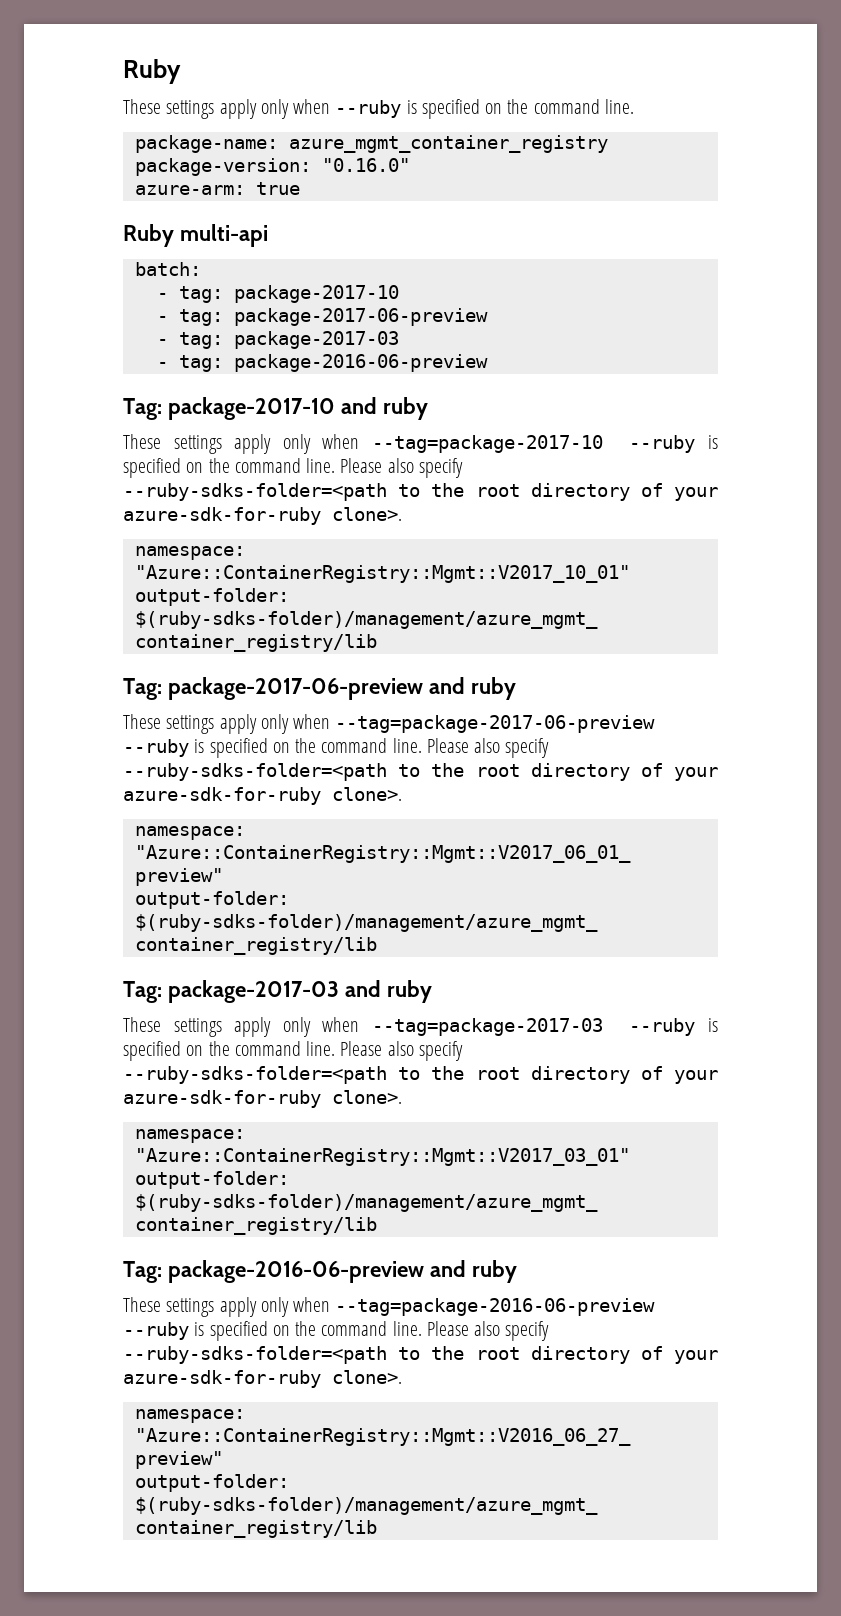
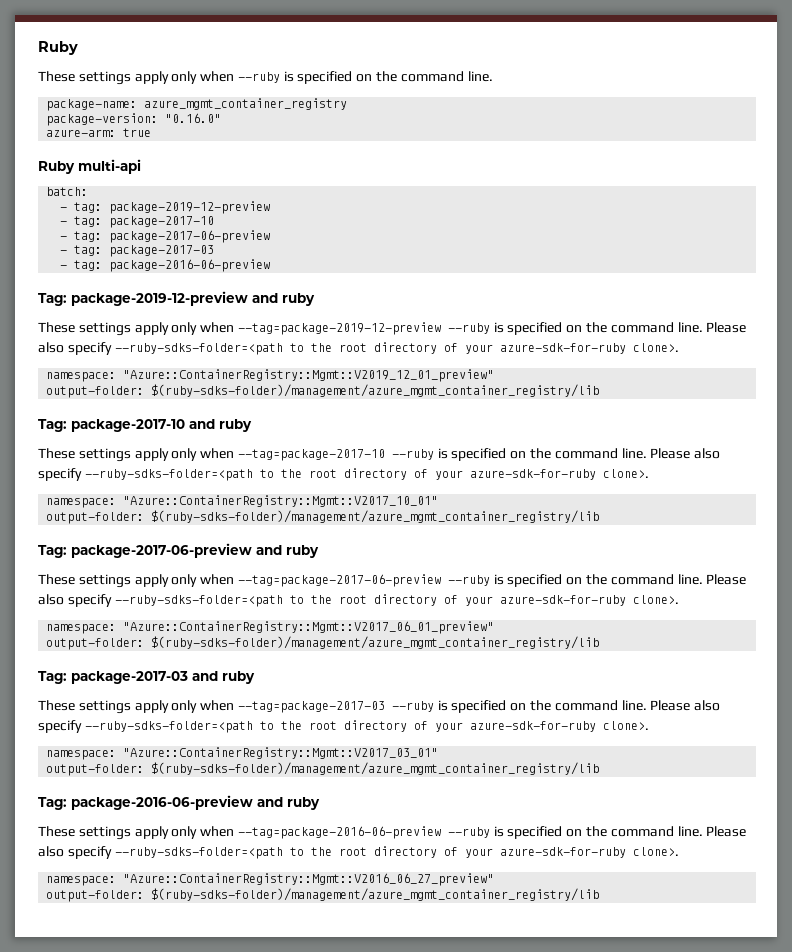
(201, 269) none -> [60,201,271,214] // - tag: package-2019-12-preview
(488, 363) none -> [38,291,315,306] [38,322,747,336] [38,342,679,355] [46,369,495,382] [46,384,600,398] // Tag: package-2019-12-preview and ruby // These settings apply only when --tag=package-2019-12-preview --ruby is specified on the command line. Please also specify --ruby-sdks-folder=<path to the root directory of your azure-sdk-for-ruby clone>. // namespace: "Azure::ContainerRegistry::Mgmt::V2019_12_01_preview" // output-folder: $(ruby-sdks-folder)/management/azure_mgmt_container_registry/lib

